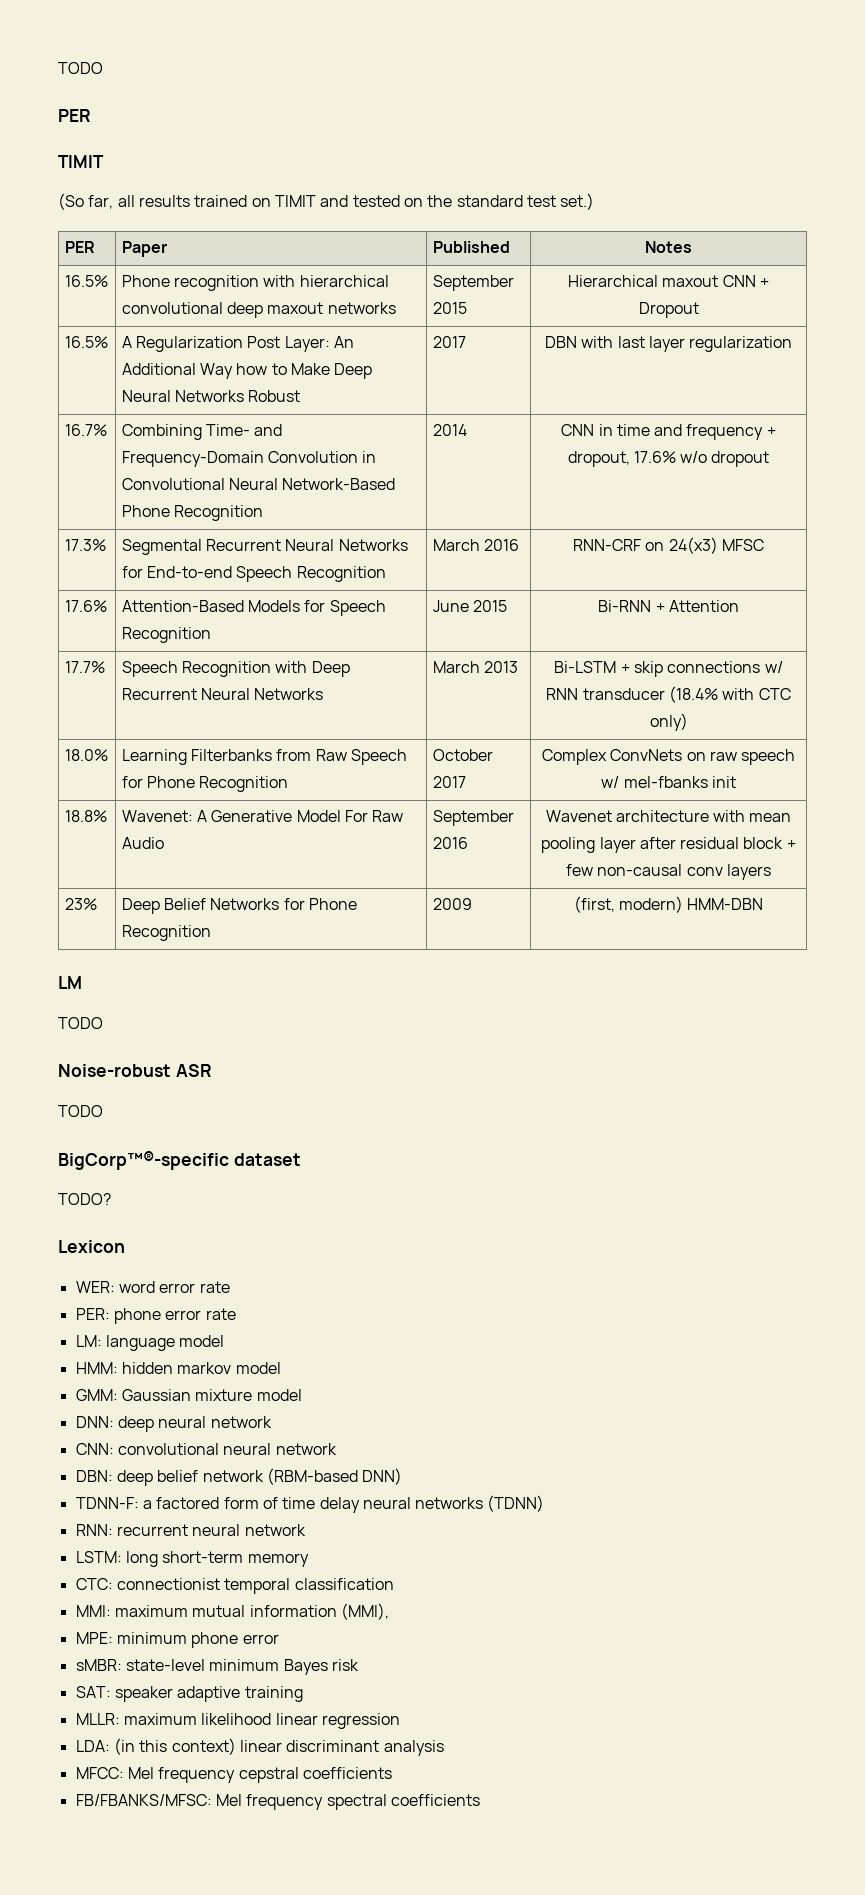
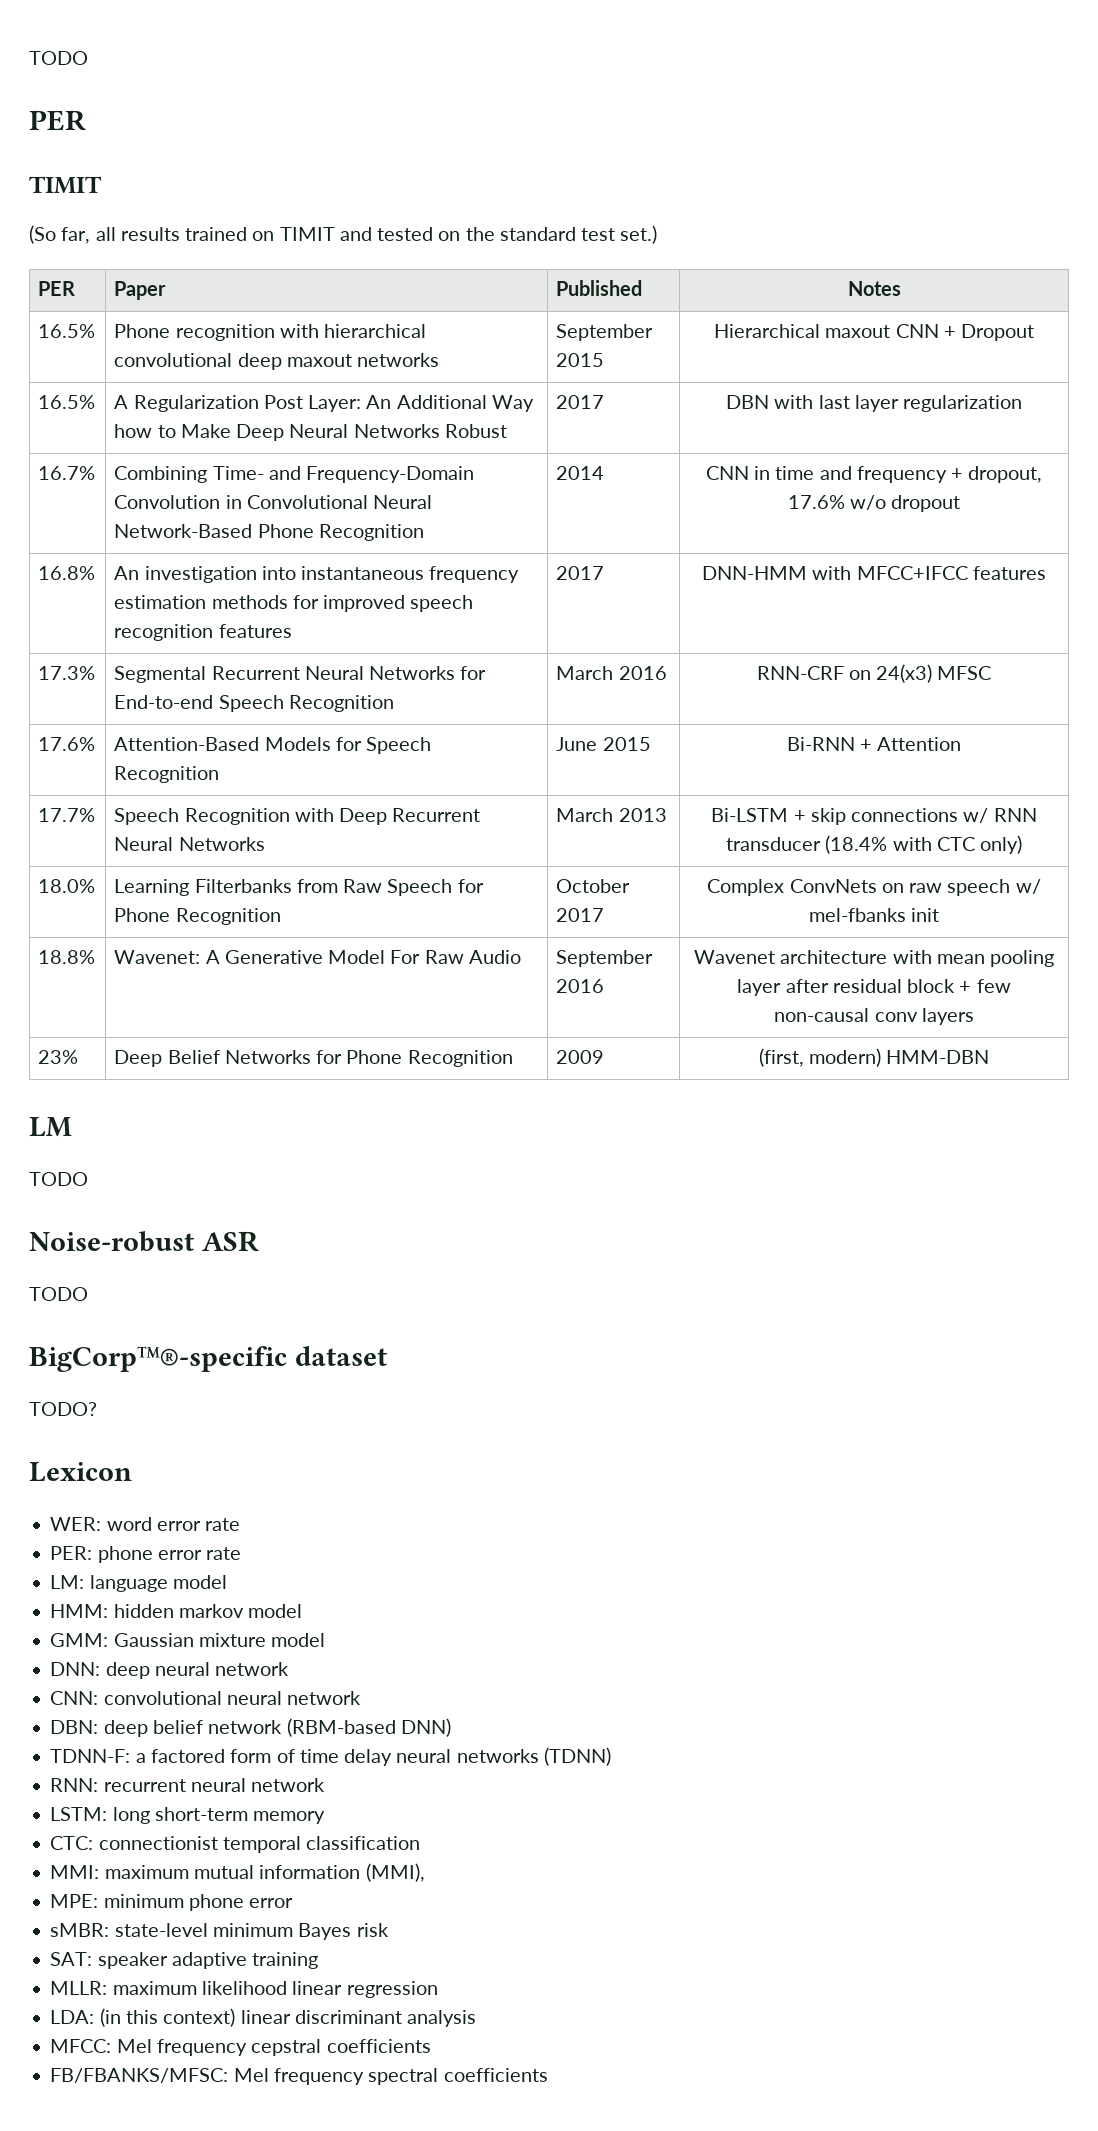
(770, 459) none -> [38,566,96,580] [114,566,520,583] [114,595,474,612] [114,624,292,641] [556,566,605,580] [702,566,1046,580] // 16.8% | An investigation into instantaneous frequency estimation methods for improved speech recognition features | 2017 | DNN-HMM with MFCC+IFCC features

